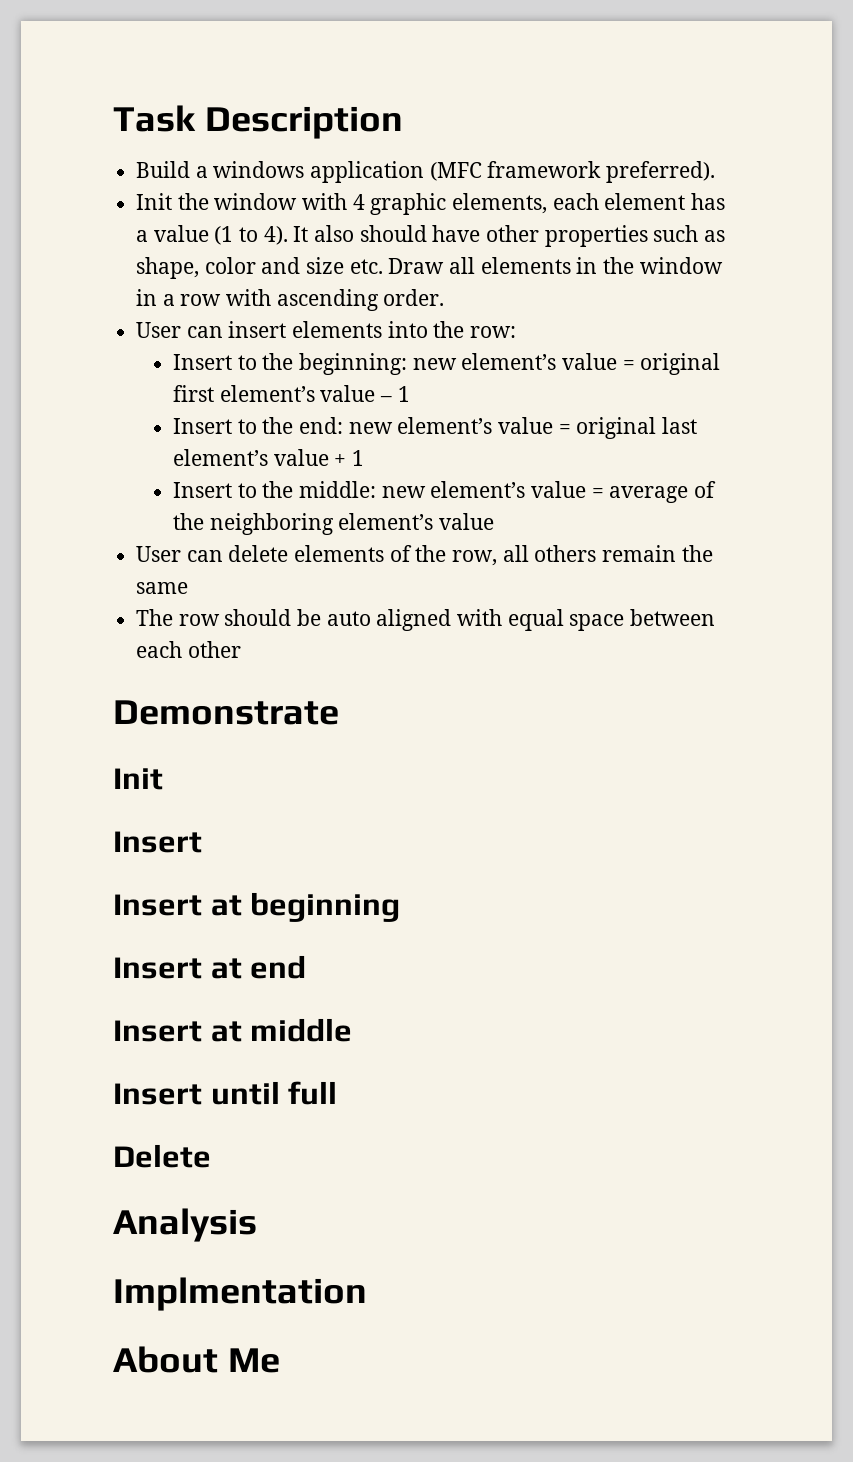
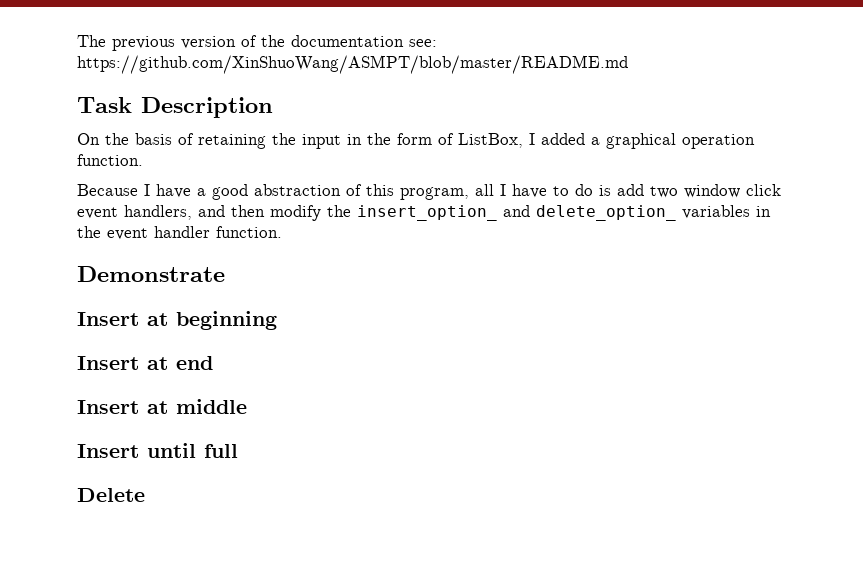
[113,105,403,139] [136,161,716,183] [136,193,726,215] [136,225,726,247] [136,257,723,279] [136,289,445,311] [136,321,517,338] [172,353,721,375] [172,385,410,402] [172,417,697,439] [172,449,364,466] [172,481,716,503] [172,513,494,535] [136,545,713,566] [136,582,189,594] [136,609,716,631] [136,641,241,658] Task Description // Build a windows application (MFC framework preferred). // Init the window with 4 graphic elements, each element has a value (1 to 4). It also should have other properties such as shape, color and size etc. Draw all elements in the window in a row with ascending order. // User can insert elements into the row: // Insert to the beginning: new element’s value = original first element’s value – 1 // Insert to the end: new element’s value = original last element’s value + 1 // Insert to the middle: new element’s value = average of the neighboring element’s value // User can delete elements of the row, all others remain the same // The row should be auto aligned with equal space between each other -> [77,35,437,51] [77,55,628,74] [77,97,273,118] [77,133,755,149] [77,154,143,166] [77,184,781,200] [77,205,771,221] [77,226,282,240] The previous version of the documentation see: https://github.com/XinShuoWang/ASMPT/blob/master/README.md // Task Description // On the basis of retaining the input in the form of ListBox, I added a graphical operation function. // Because I have a good abstraction of this program, all I have to do is add two window click event handlers, and then modify the insert_option_ and delete_option_ variables in the event handler function.
[113,768,163,790] [113,831,202,853] // Init // Insert -> (225, 274) none
[113,1208,257,1242] [113,1277,367,1311] [113,1346,280,1373] // Analysis // Implmentation // About Me -> (145, 495) none

